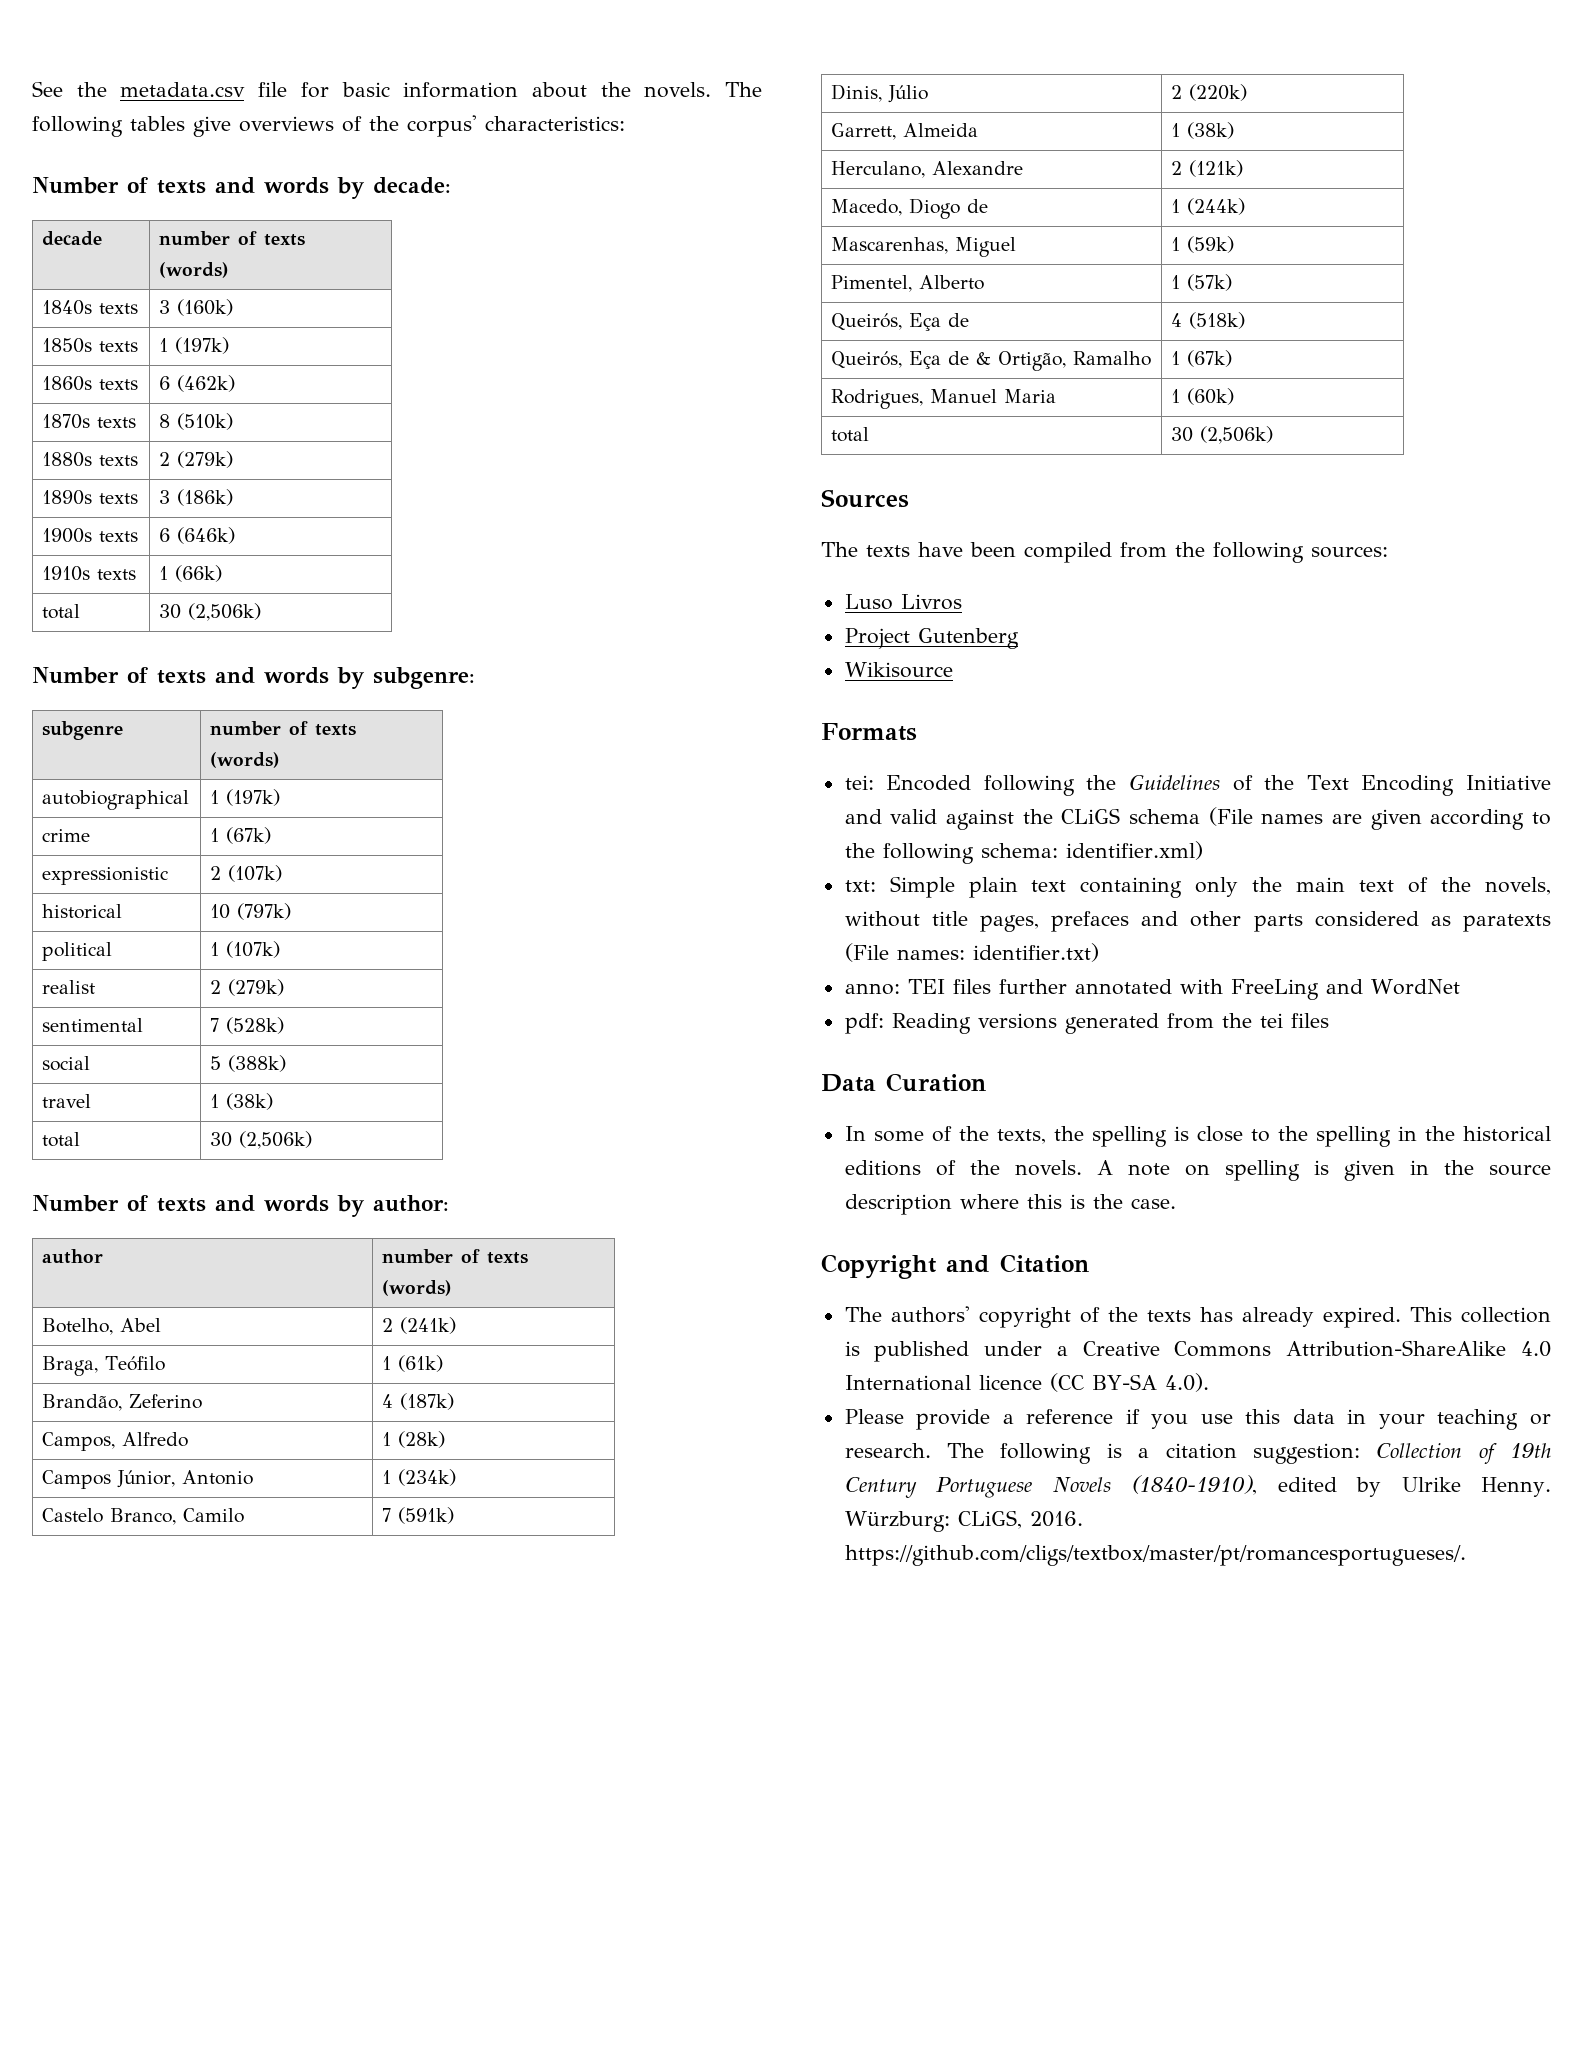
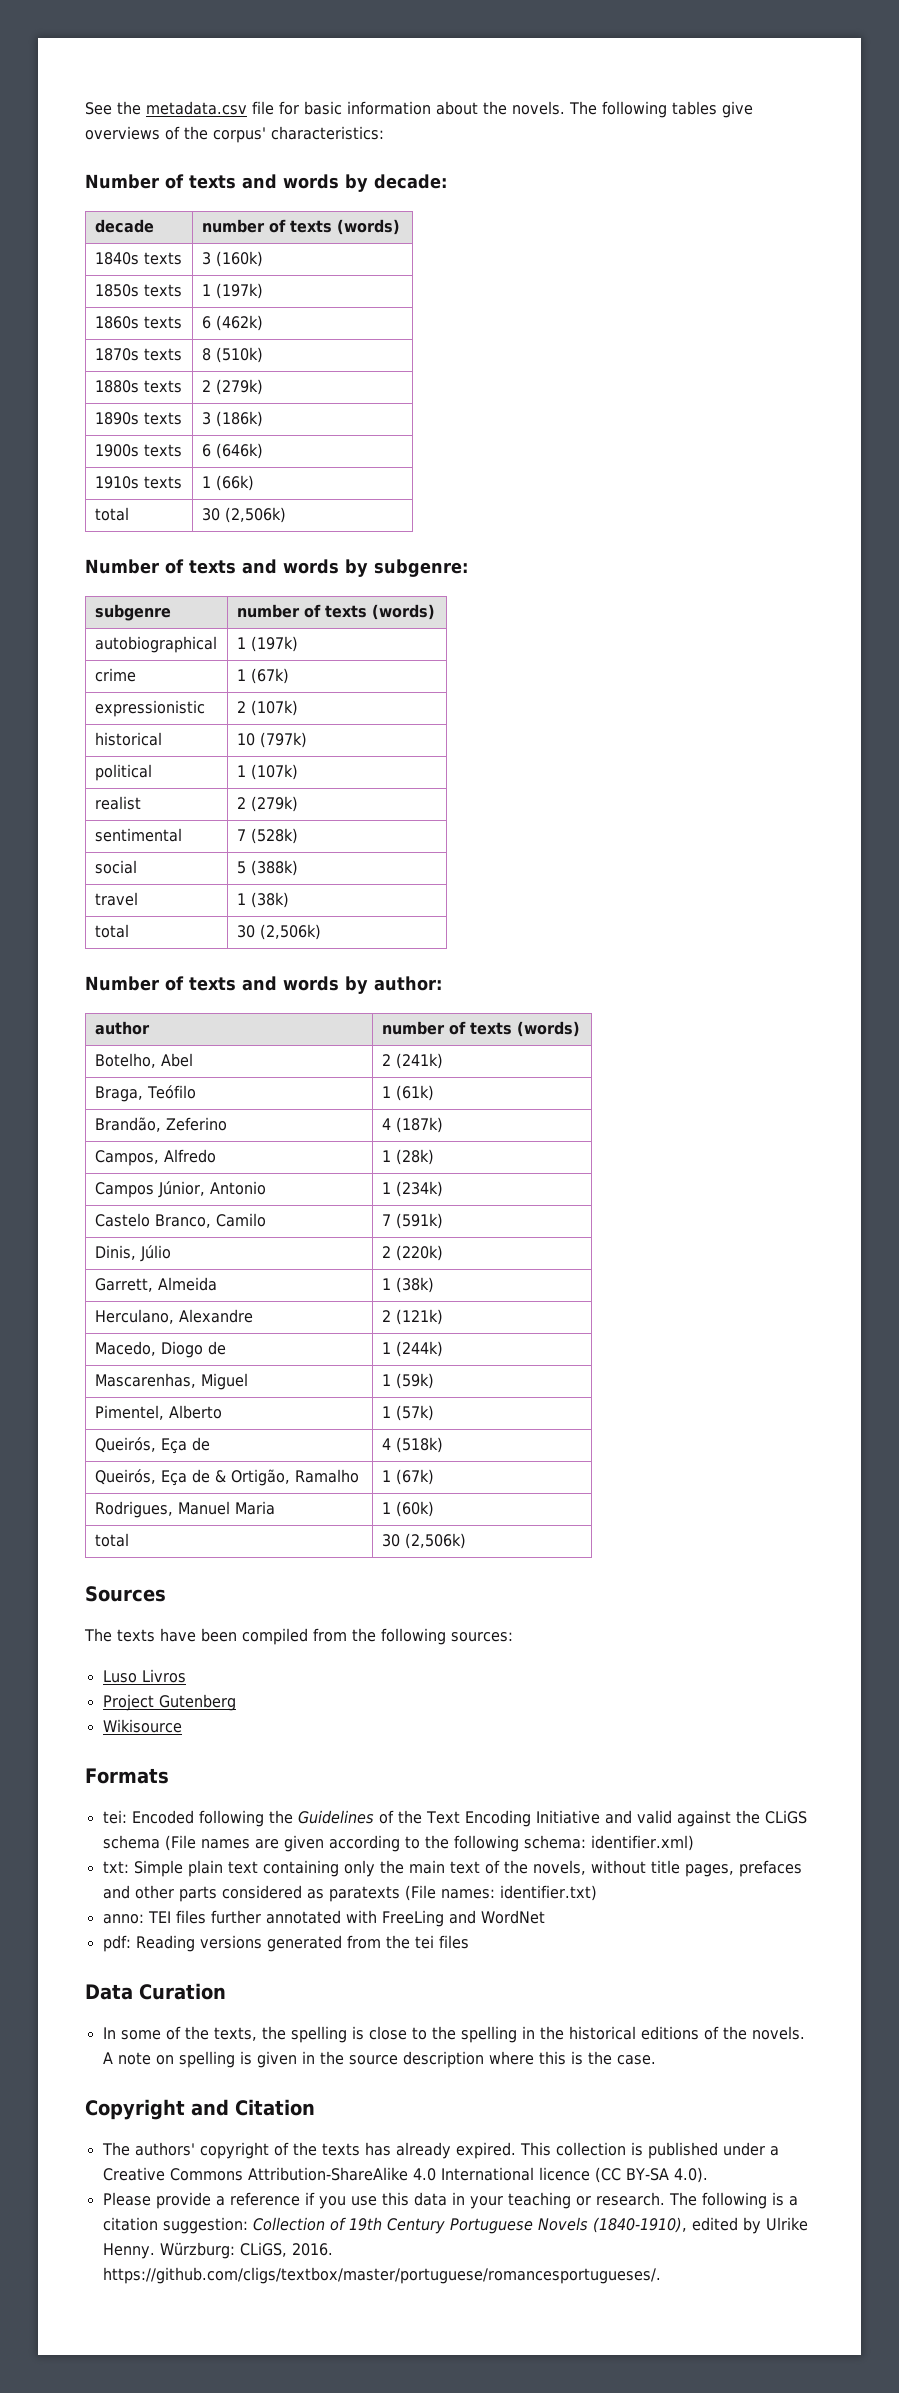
[844,1545,1466,1566] https://github.com/cligs/textbox/master/pt/romancesportugueses/. -> [102,2267,661,2284] https://github.com/cligs/textbox/master/portuguese/romancesportugueses/.

